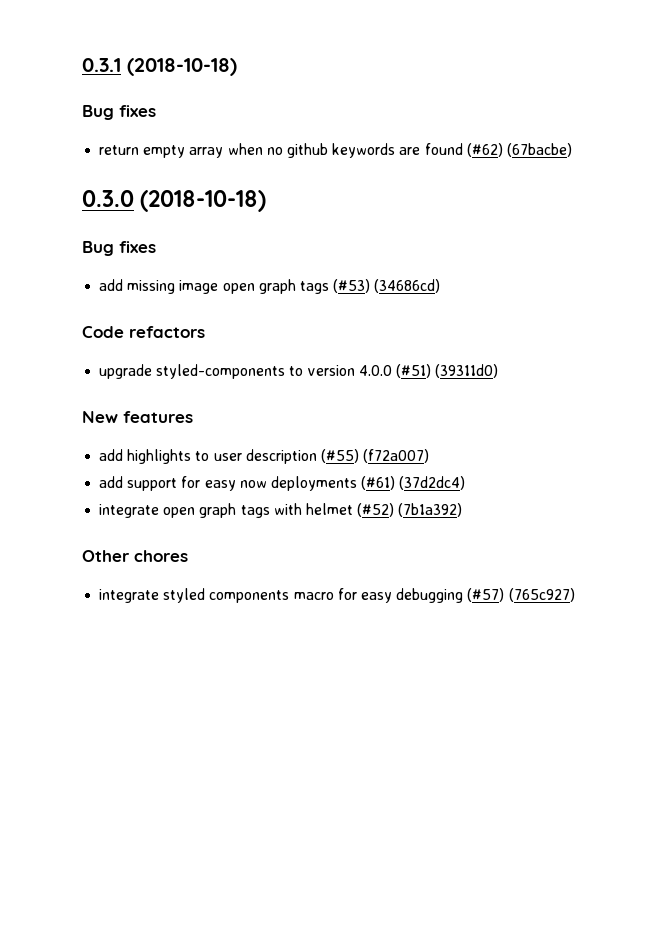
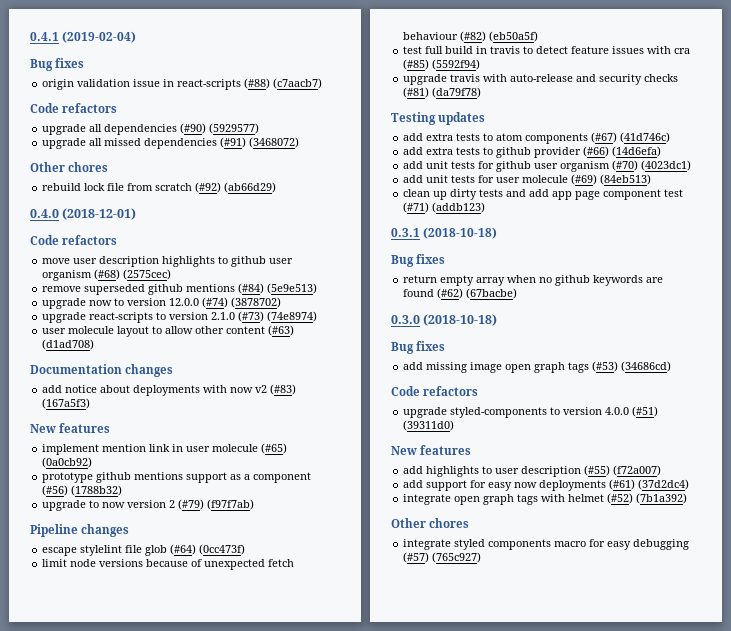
(82, 65) none -> [30,31,137,43] [30,58,85,71] [42,78,323,90] [30,103,118,113] [42,123,260,135] [42,137,300,149] [30,162,109,172] [42,182,277,193] [30,208,137,220] [30,235,118,245] [42,256,294,267] [42,269,172,281] [42,283,318,295] [42,297,282,309] [42,311,318,323] [42,325,295,337] [42,339,95,350] [30,364,174,377] [42,384,297,396] [42,398,91,409] [30,423,111,433] [42,443,288,455] [42,457,93,468] [42,472,312,483] [42,485,123,496] [42,499,255,511] [30,524,130,537] [42,544,246,556] [42,559,295,570] [403,31,539,42] [403,46,691,54] [403,59,481,70] [403,74,679,85] [403,87,482,98] [391,112,486,125] [403,132,671,144] [403,146,662,158] [403,160,692,172] [403,174,652,185] [403,189,684,200] [403,202,486,213] 0.4.1 (2019-02-04) // Bug fixes // origin validation issue in react-scripts (#88) (c7aacb7) // Code refactors // upgrade all dependencies (#90) (5929577) // upgrade all missed dependencies (#91) (3468072) // Other chores // rebuild lock file from scratch (#92) (ab66d29) // 0.4.0 (2018-12-01) // Code refactors // move user description highlights to github user organism (#68) (2575cec) // remove superseded github mentions (#84) (5e9e513) // upgrade now to version 12.0.0 (#74) (3878702) // upgrade react-scripts to version 2.1.0 (#73) (74e8974) // user molecule layout to allow other content (#63) (d1ad708) // Documentation changes // add notice about deployments with now v2 (#83) (167a5f3) // New features // implement mention link in user molecule (#65) (0a0cb92) // prototype github mentions support as a component (#56) (1788b32) // upgrade to now version 2 (#79) (f97f7ab) // Pipeline changes // escape stylelint file glob (#64) (0cc473f) // limit node versions because of unexpected fetch behaviour (#82) (eb50a5f) // test full build in travis to detect feature issues with cra (#85) (5592f94) // upgrade travis with auto-release and security checks (#81) (da79f78) // Testing updates // add extra tests to atom components (#67) (41d746c) // add extra tests to github provider (#66) (14d6efa) // add unit tests for github user organism (#70) (4023dc1) // add unit tests for user molecule (#69) (84eb513) // clean up dirty tests and add app page component test (#71) (addb123) //

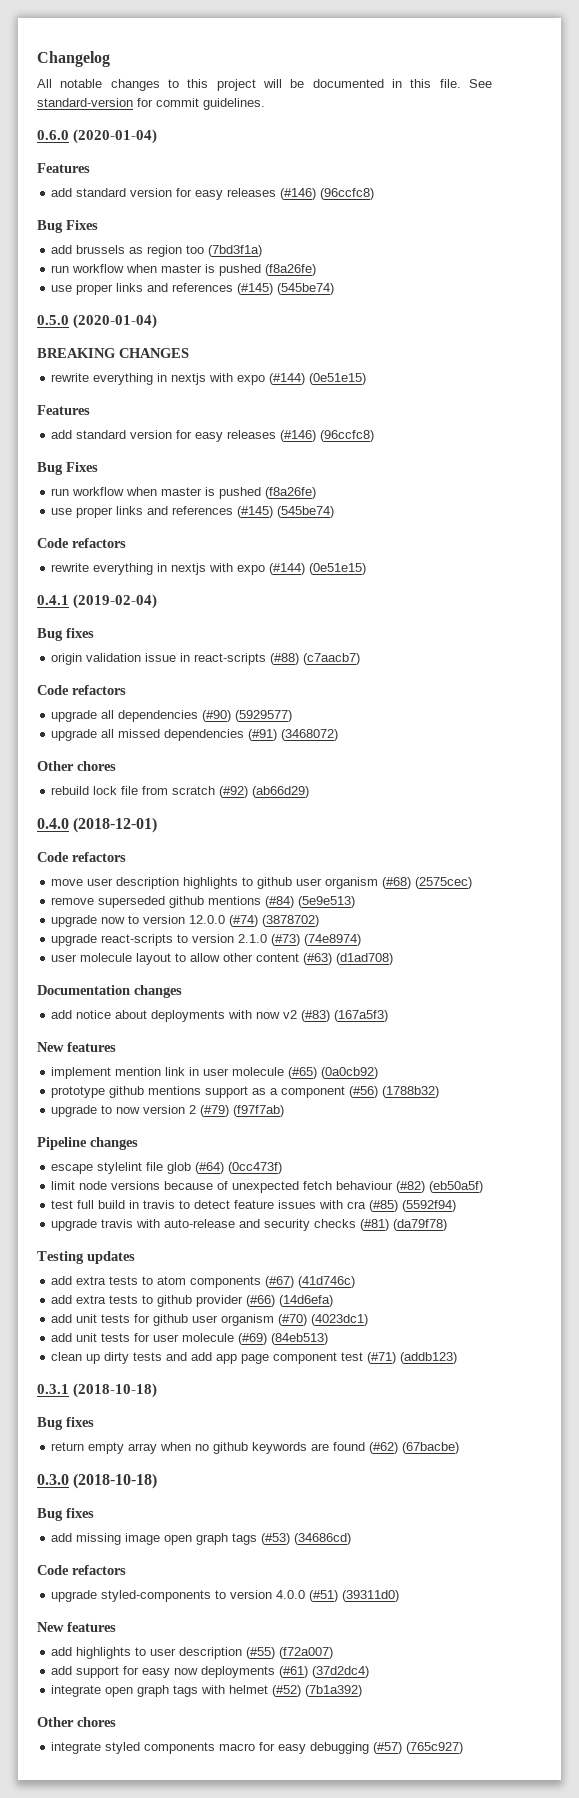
(30, 36) none -> [37,51,110,67] [37,79,492,91] [37,98,265,110] [37,129,158,144] [37,163,90,173] [51,188,375,200] [37,220,98,233] [51,245,263,257] [51,264,317,276] [51,283,335,295] [37,314,158,329] [37,348,189,358] [51,373,367,385] [37,405,90,415] [51,430,375,442] [37,462,98,475] [51,487,317,499] [51,506,335,518] [37,538,126,548] [51,563,367,575] Changelog // All notable changes to this project will be documented in this file. See standard-version for commit guidelines. // 0.6.0 (2020-01-04) // Features // add standard version for easy releases (#146) (96ccfc8) // Bug Fixes // add brussels as region too (7bd3f1a) // run workflow when master is pushed (f8a26fe) // use proper links and references (#145) (545be74) // 0.5.0 (2020-01-04) // BREAKING CHANGES // rewrite everything in nextjs with expo (#144) (0e51e15) // Features // add standard version for easy releases (#146) (96ccfc8) // Bug Fixes // run workflow when master is pushed (f8a26fe) // use proper links and references (#145) (545be74) // Code refactors // rewrite everything in nextjs with expo (#144) (0e51e15) //

